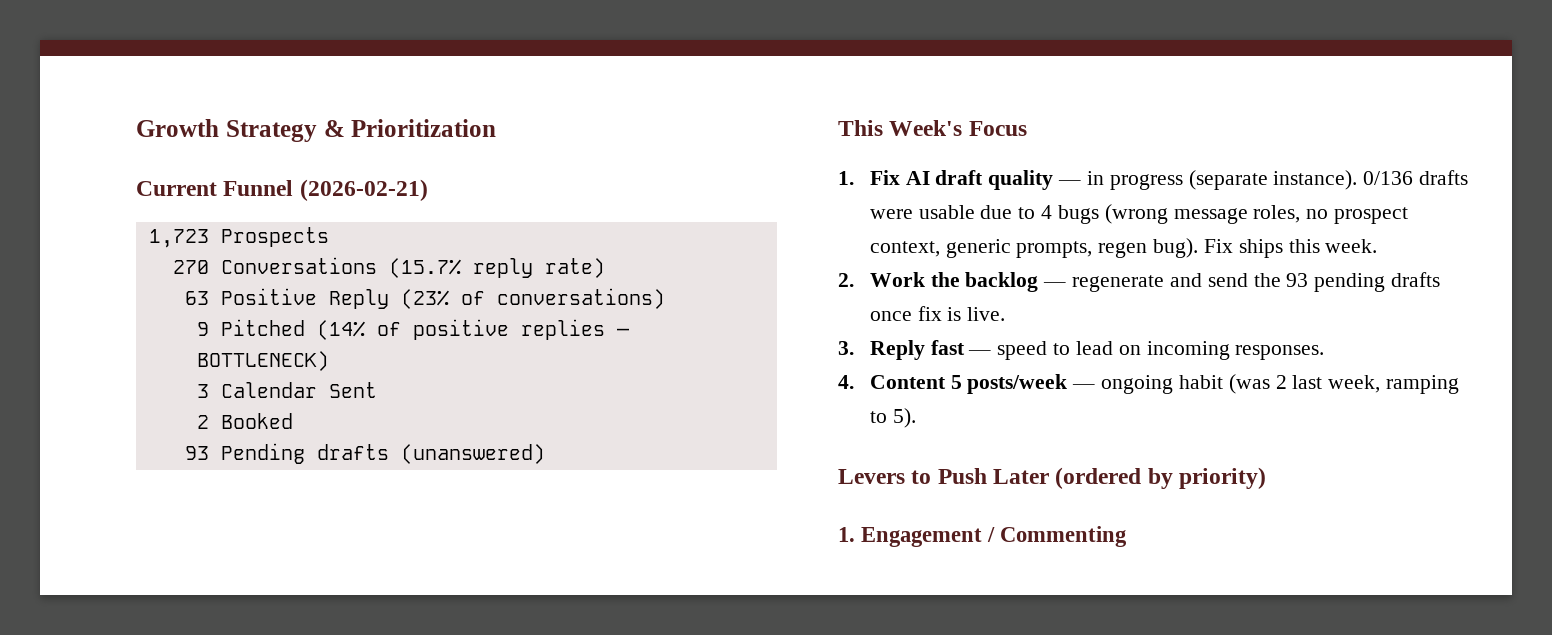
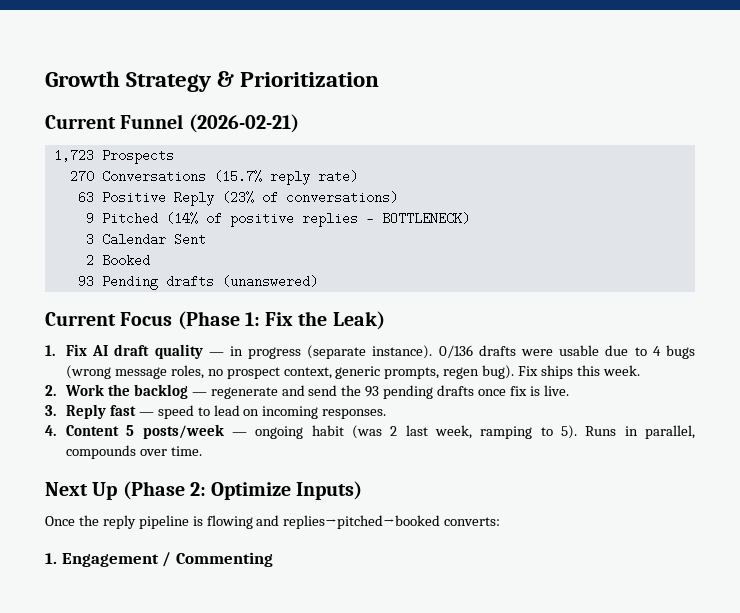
[838,120,963,136] This Week's -> [45,312,116,326] Current
(1027, 128) none -> [177,311,385,330] (Phase 1: Fix the Leak)
[838,467,1267,489] // Levers to Push Later (ordered by priority) -> [585,425,695,439] [65,445,202,459] [45,481,363,500] [45,515,501,529] Runs in parallel, compounds over time. // Next Up (Phase 2: Optimize Inputs) // Once the reply pipeline is flowing and replies→pitched→booked converts:

